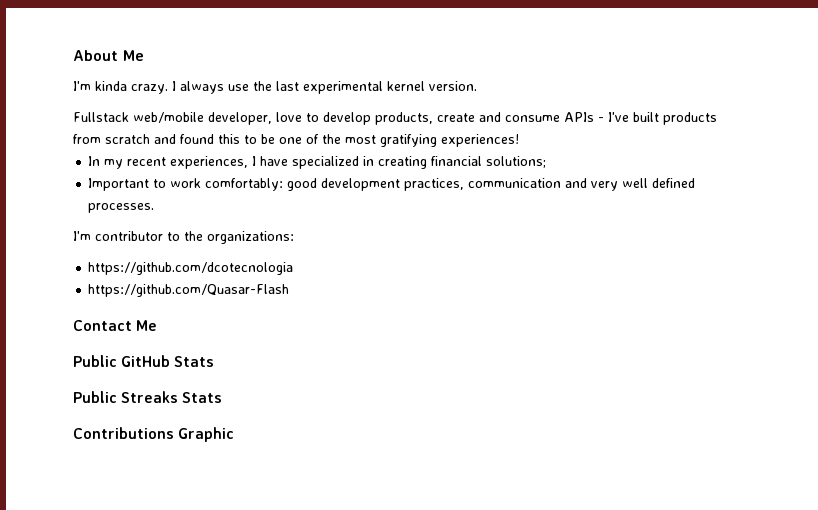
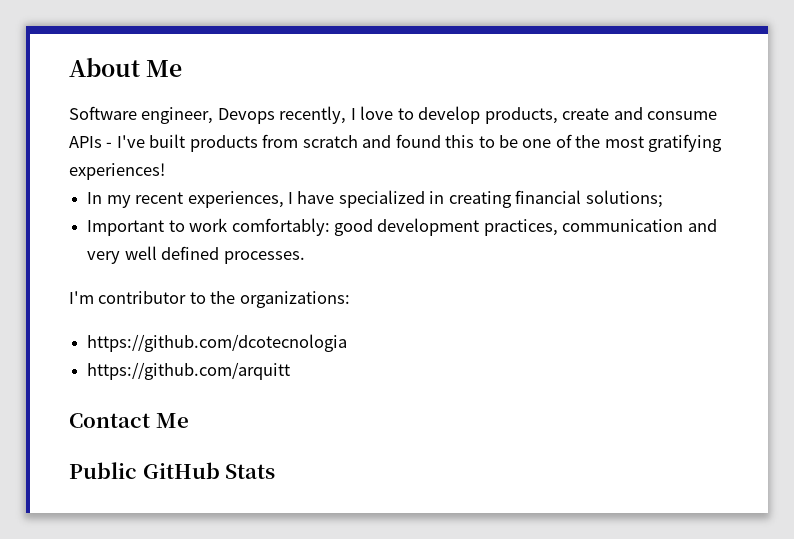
[73,81,477,94] [73,112,272,125] I'm kinda crazy. I always use the last experimental kernel version. // Fullstack web/mobile developer, -> [69,106,356,124] Software engineer, Devops recently, I
[88,284,290,297] https://github.com/Quasar-Flash -> [87,362,291,380] https://github.com/arquitt
[73,391,223,403] [73,427,235,442] // Public Streaks Stats // Contributions Graphic -> (276, 471) none

